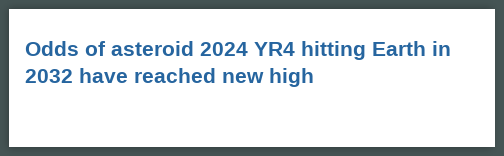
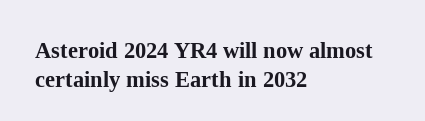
[25,41,451,60] [25,68,314,87] Odds of asteroid 2024 YR4 hitting Earth in 2032 have reached new high -> [35,42,374,58] [35,71,308,92] Asteroid 2024 YR4 will now almost certainly miss Earth in 2032

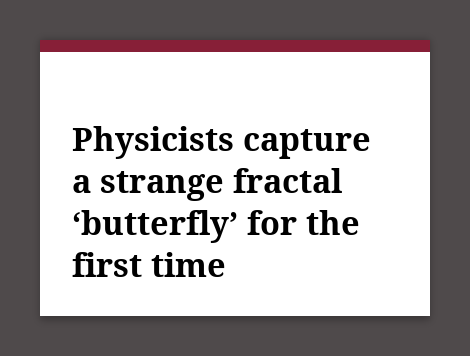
[35,42,374,58] [35,71,308,92] Asteroid 2024 YR4 will now almost certainly miss Earth in 2032 -> [72,126,371,159] [72,168,342,201] [72,210,360,243] [72,252,226,277] Physicists capture a strange fractal ‘butterfly’ for the first time

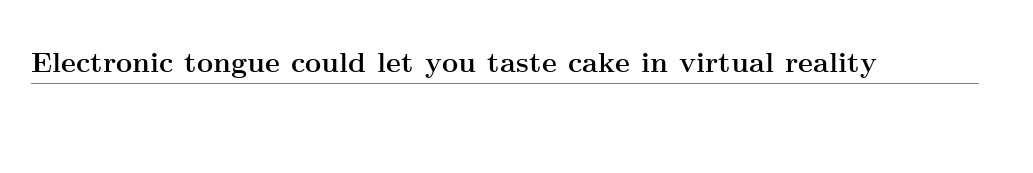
[72,126,371,159] [72,168,342,201] [72,210,360,243] [72,252,226,277] Physicists capture a strange fractal ‘butterfly’ for the first time -> [31,53,877,78] Electronic tongue could let you taste cake in virtual reality

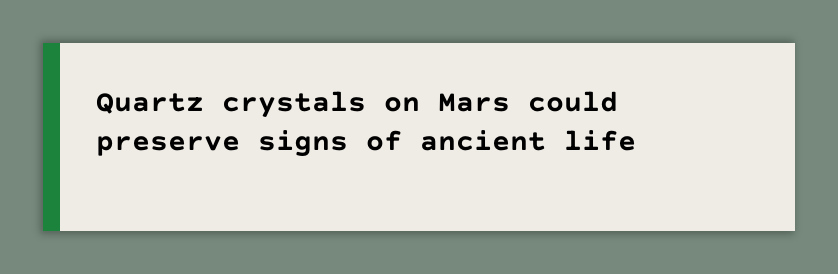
[31,53,877,78] Electronic tongue could let you taste cake in virtual reality -> [96,91,618,118] [96,130,636,157] Quartz crystals on Mars could preserve signs of ancient life

